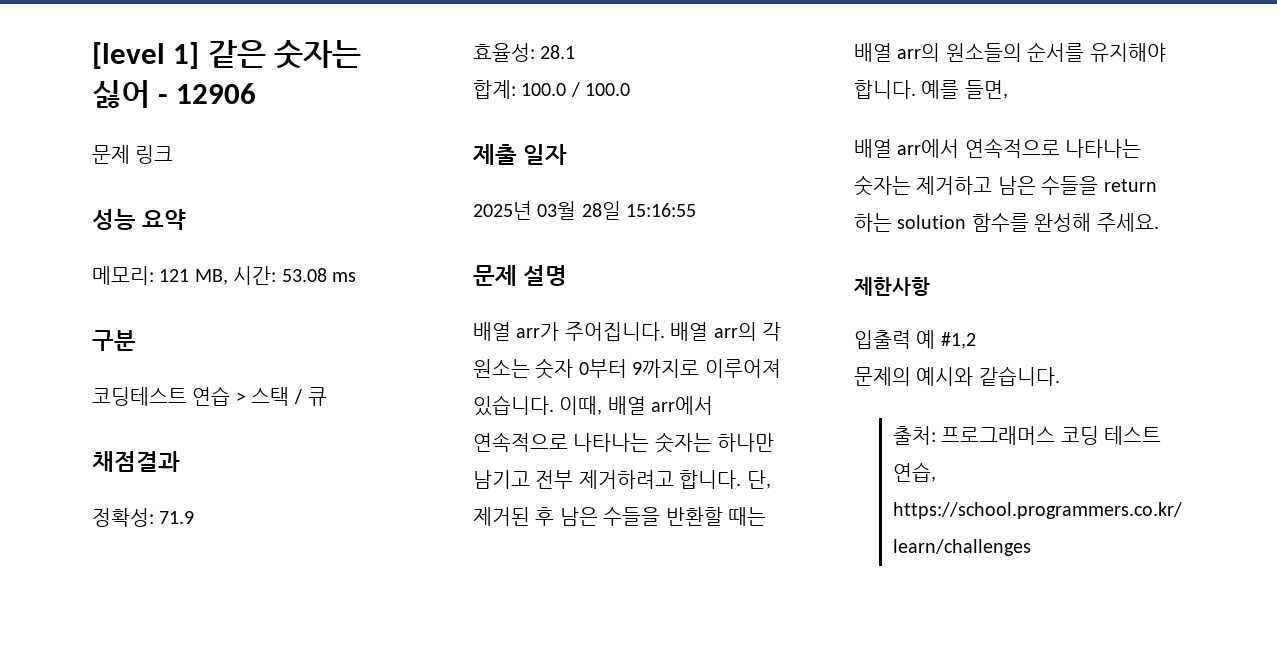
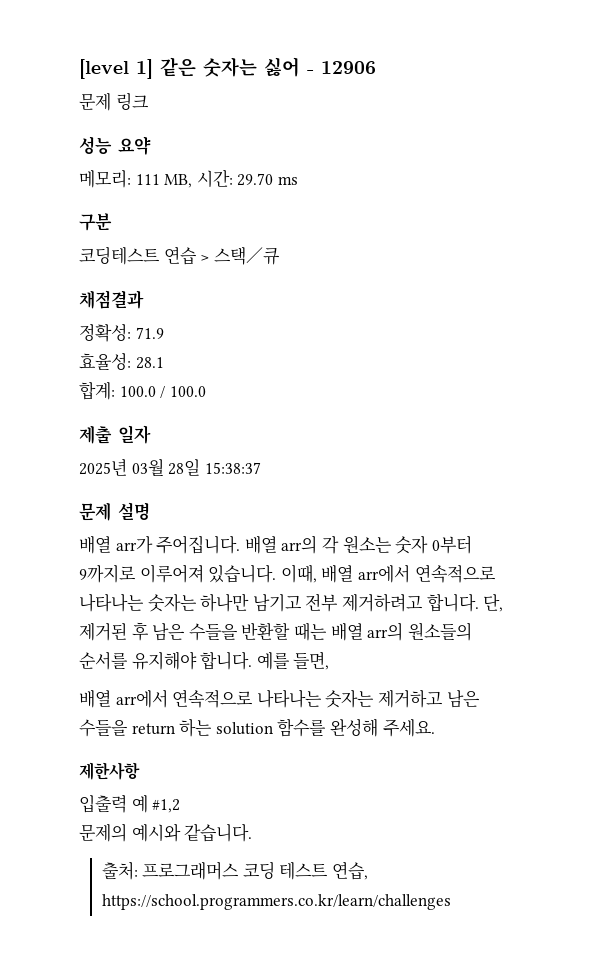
[159,269,190,282] 121 -> [135,174,160,185] 111
[281,268,327,282] 53.08 -> [237,173,274,186] 29.70
[626,203,697,217] 15:16:55 -> [204,462,261,474] 15:38:37

